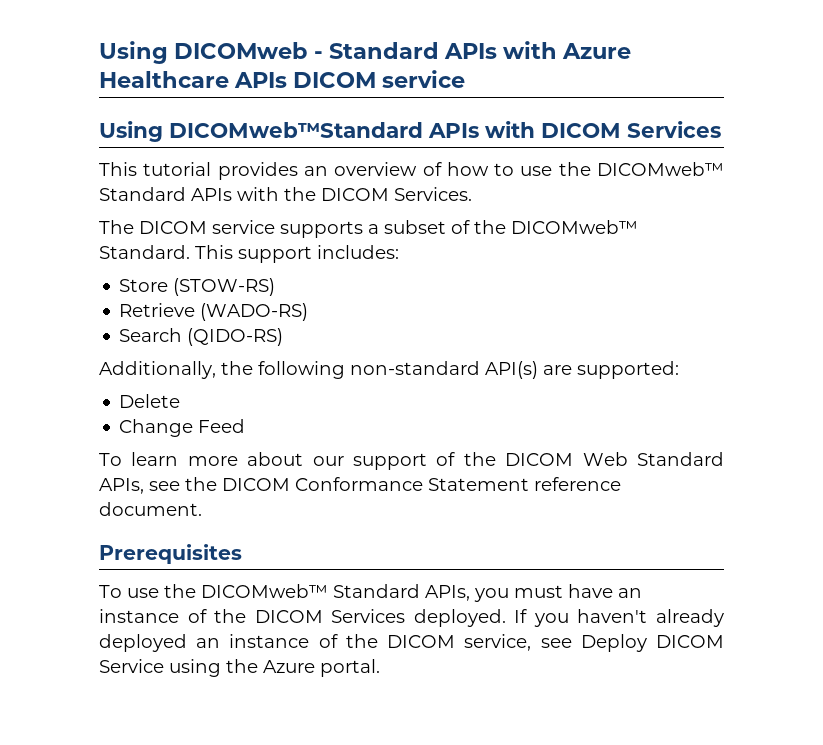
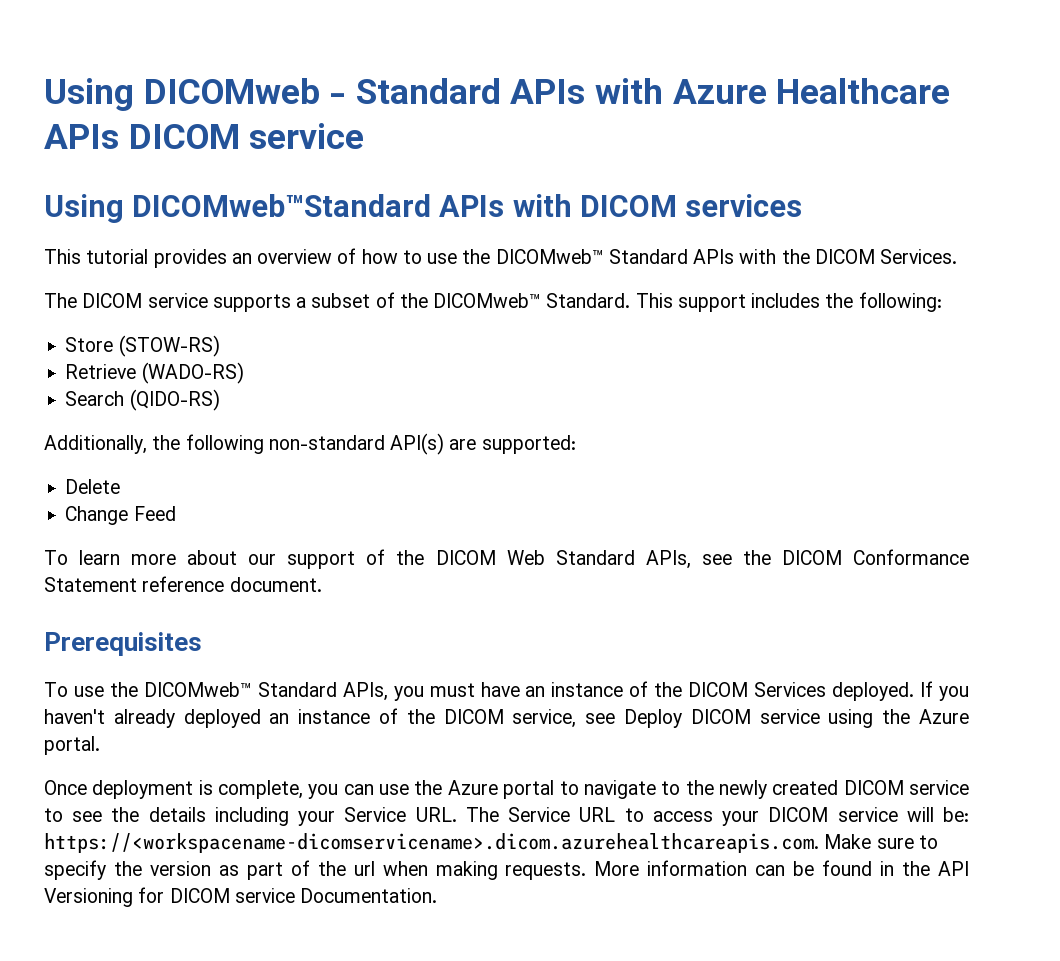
[627,121,721,138] Services -> [685,194,803,217] services
[317,245,399,259] includes: -> [751,292,942,312] includes the following:
[99,659,164,673] Service -> [759,709,820,724] service
(380, 668) none -> [44,780,970,799] [44,807,970,826] [44,833,938,853] [44,860,970,880] [44,887,438,907] // Once deployment is complete, you can use the Azure portal to navigate to the newly created DICOM service to see the details including your Service URL. The Service URL to access your DICOM service will be: https://<workspacename-dicomservicename>.dicom.azurehealthcareapis.com. Make sure to specify the version as part of the url when making requests. More information can be found in the API Versioning for DICOM service Documentation.

